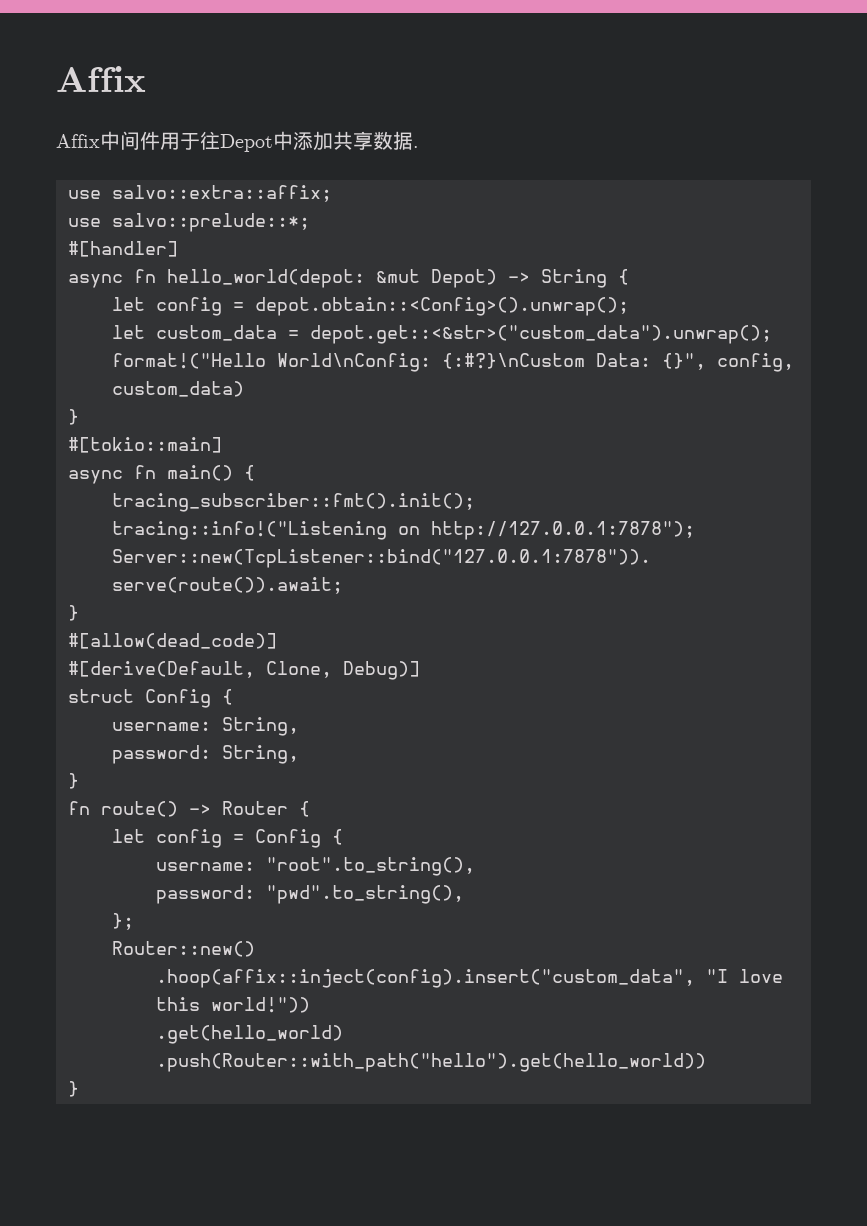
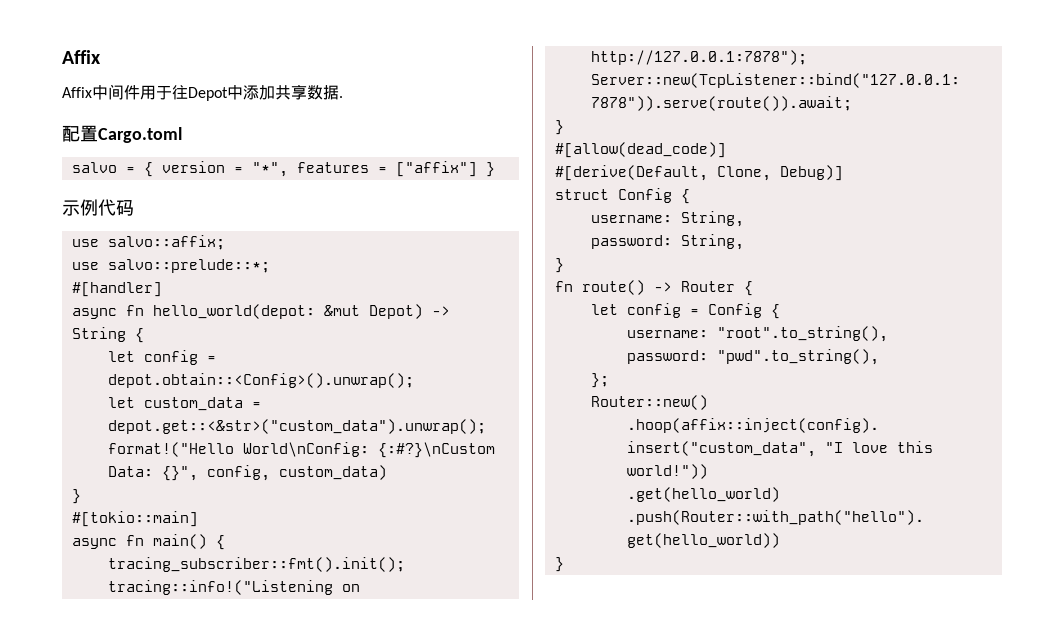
[68,185,332,202] // use salvo::extra::affix; -> [62,125,182,143] [71,161,495,177] [62,199,134,216] [71,235,225,250] // 配置Cargo.toml // salvo = { version = "*", features = ["affix"] } // 示例代码 // use salvo::affix;

